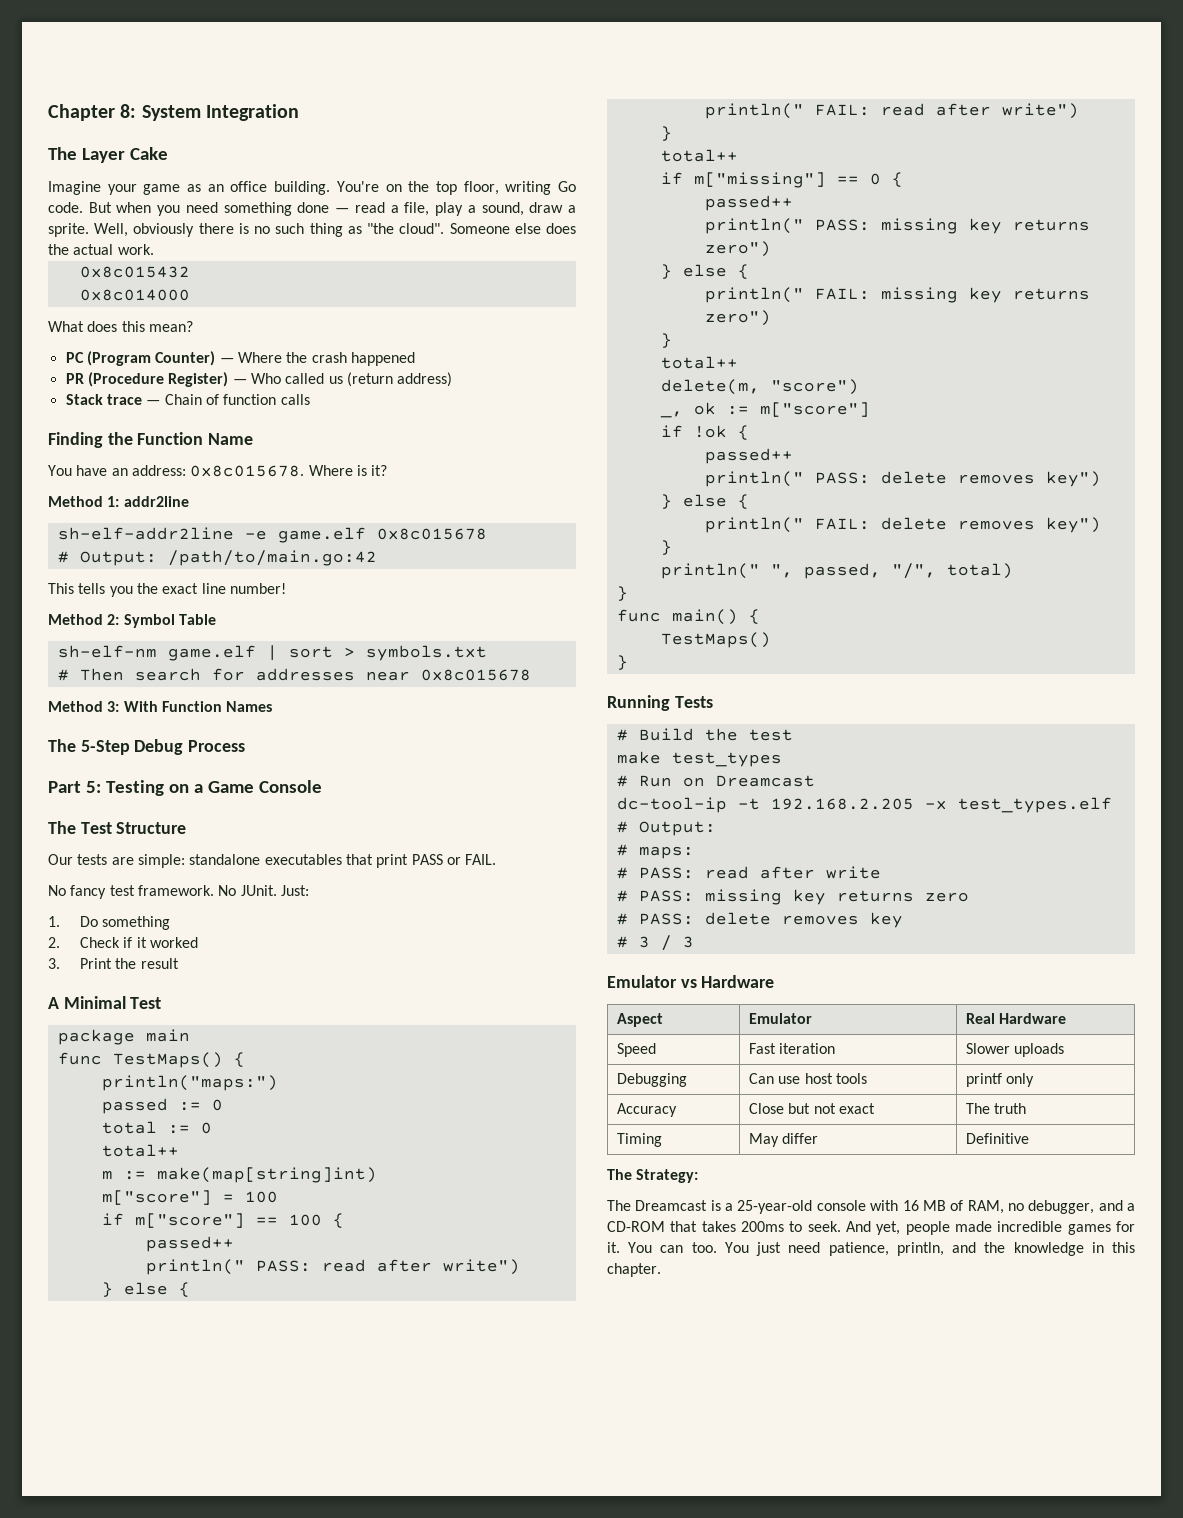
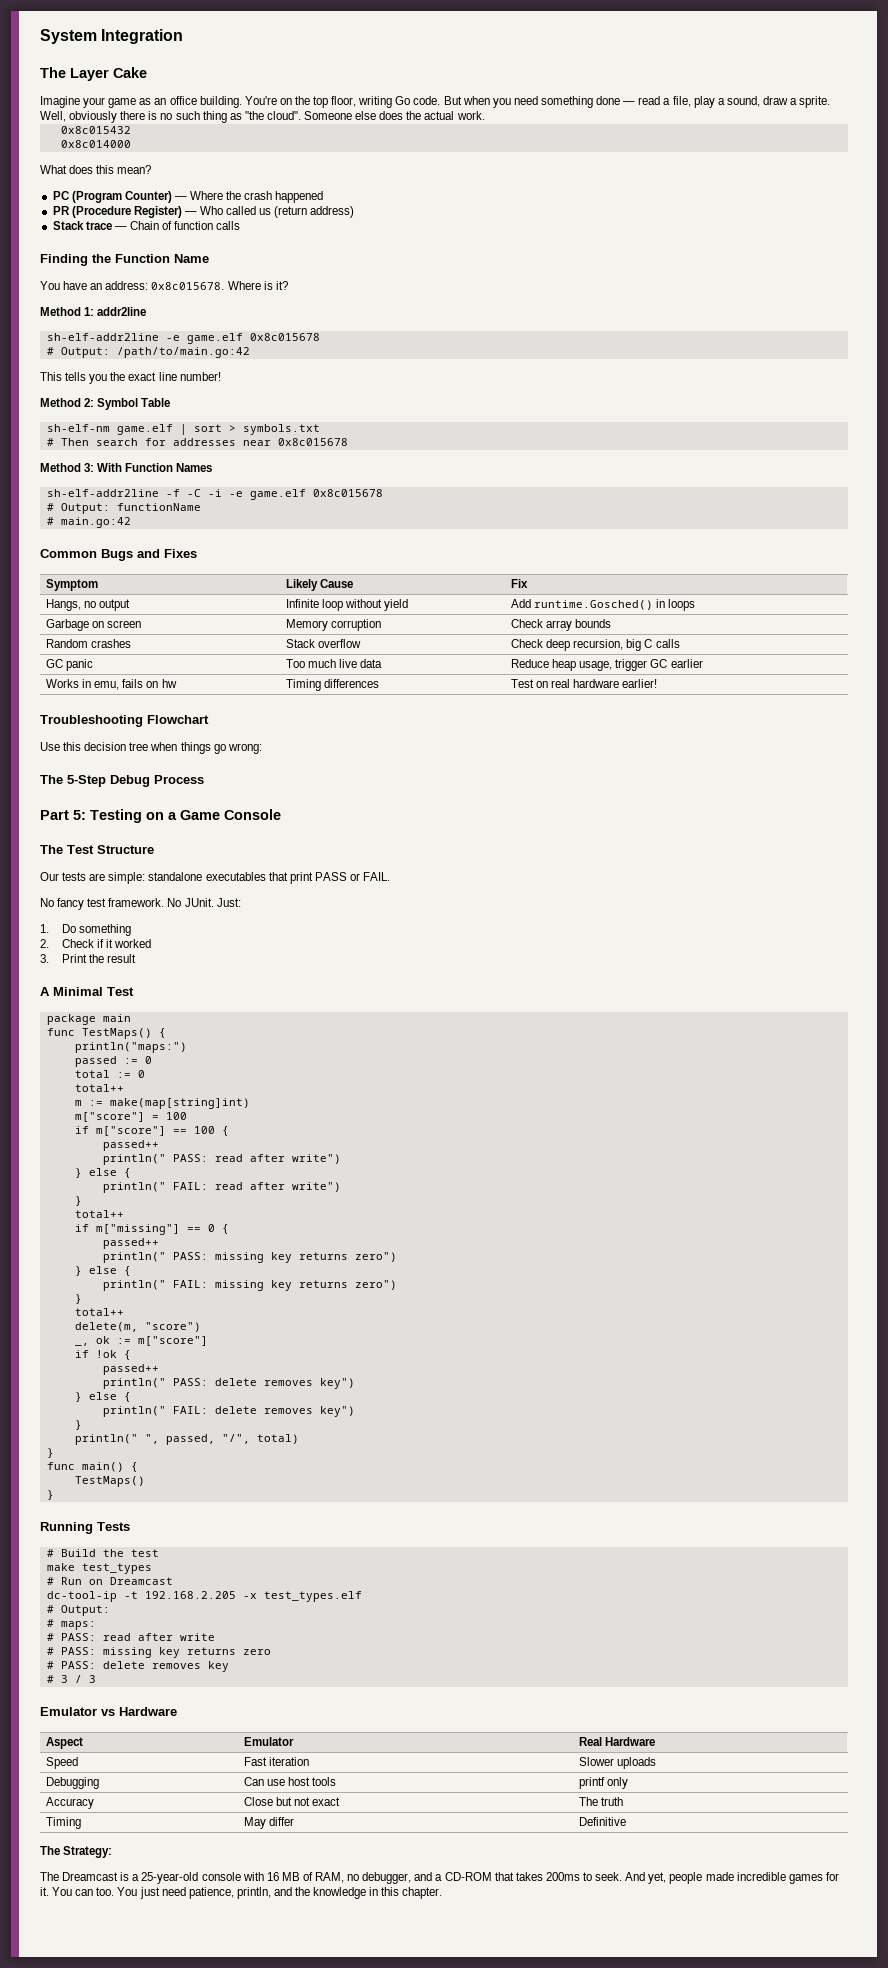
[48,104,137,121] Chapter 8: -> (40, 36) none
(273, 706) none -> [46,489,383,500] [46,503,201,514] [46,517,131,528] [40,549,197,561] [46,579,99,591] [286,579,354,591] [511,579,529,588] [46,599,131,611] [286,599,409,611] [511,599,696,611] [46,619,142,631] [286,619,382,631] [511,619,612,631] [46,639,132,648] [286,639,362,648] [511,639,680,651] [46,659,94,671] [286,659,383,668] [511,659,703,671] [46,679,177,690] [286,679,380,691] [511,679,658,688] [40,715,209,727] [40,742,262,754] // sh-elf-addr2line -f -C -i -e game.elf 0x8c015678 // # Output: functionName // # main.go:42 // Common Bugs and Fixes // Symptom | Likely Cause | Fix // Hangs, no output | Infinite loop without yield | Add runtime.Gosched() in loops // Garbage on screen | Memory corruption | Check array bounds // Random crashes | Stack overflow | Check deep recursion, big C calls // GC panic | Too much live data | Reduce heap usage, trigger GC earlier // Works in emu, fails on hw | Timing differences | Test on real hardware earlier! // Troubleshooting Flowchart // Use this decision tree when things go wrong:

